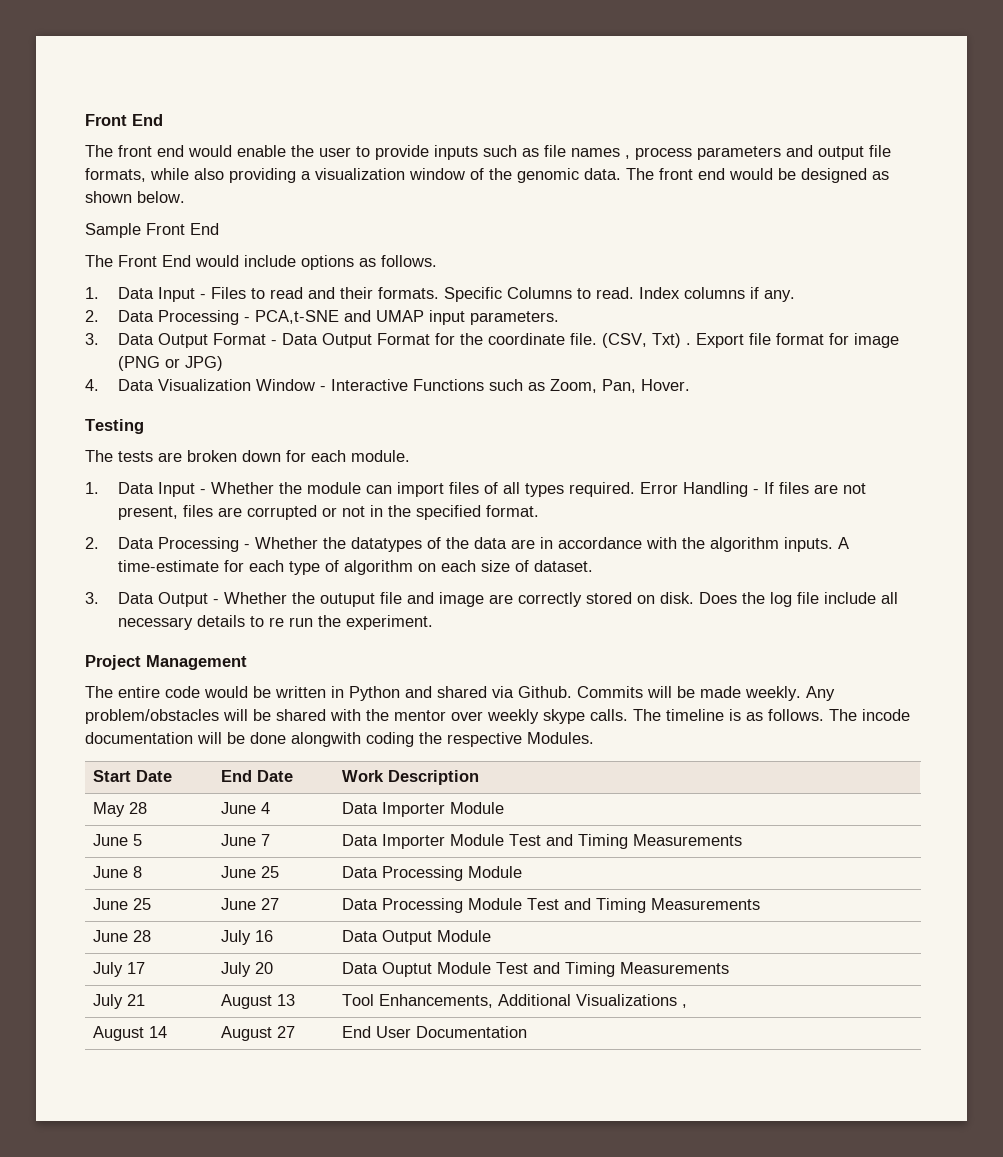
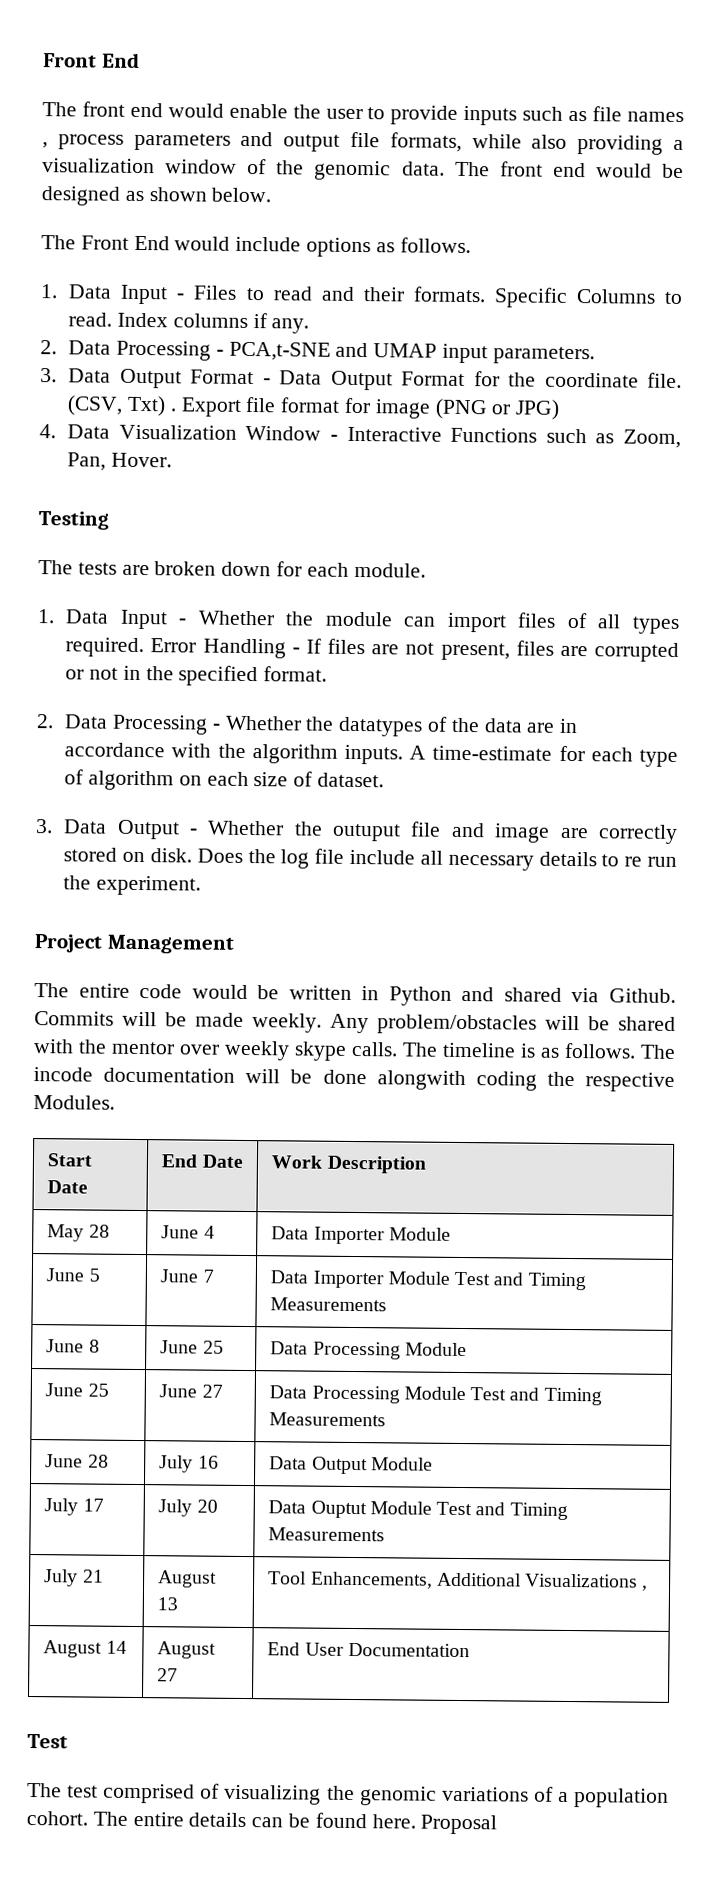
[85,223,219,238] // Sample Front End -> (272, 195) none
(527, 1032) none -> [27,1734,68,1749] [27,1782,669,1808] [26,1810,498,1835] // Test // The test comprised of visualizing the genomic variations of a population cohort. The entire details can be found here. Proposal

